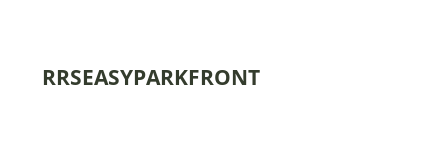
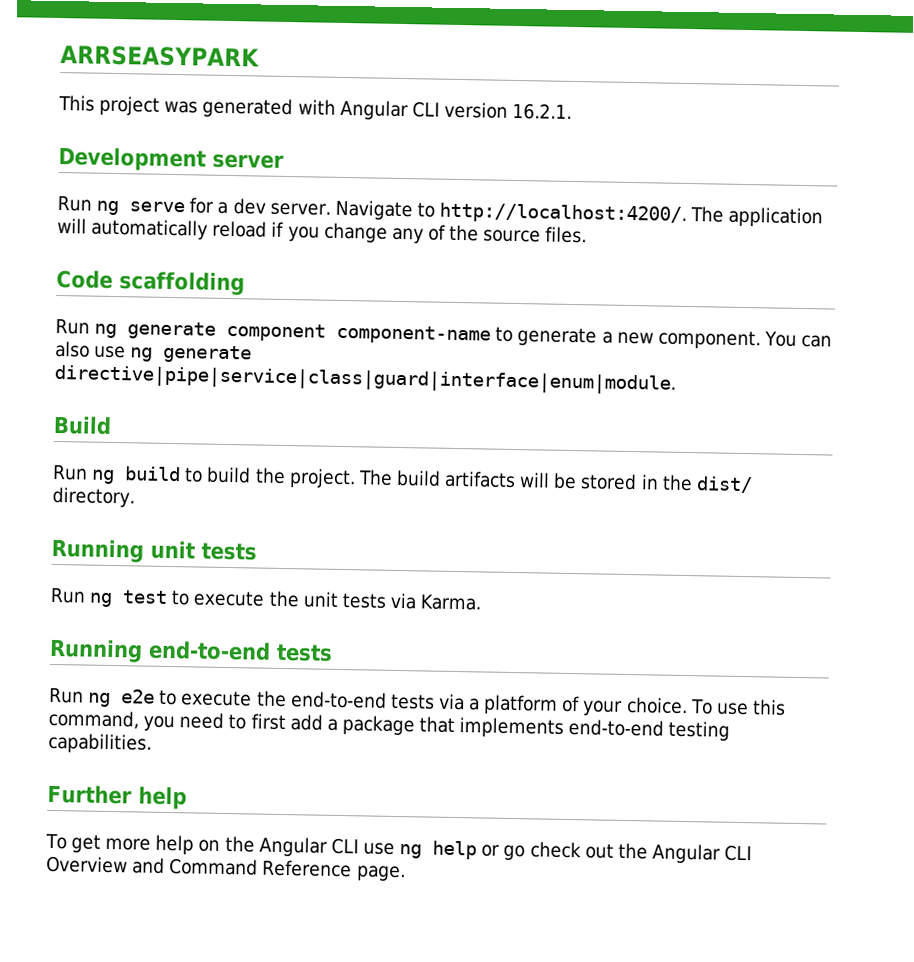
[42,70,260,85] RRSEASYPARKFRONT -> [60,45,260,68] [58,94,573,121] [58,146,284,172] [57,195,824,228] [57,217,588,244] [56,269,245,296] [55,318,832,350] [55,340,253,364] [54,364,676,395] [53,415,112,435] [52,464,753,494] [52,486,135,508] [51,538,257,563] [50,587,483,611] [49,638,333,663] [49,687,786,716] [48,709,731,741] [48,732,152,754] [47,784,187,810] [45,833,753,864] [46,855,406,882] ARRSEASYPARK // This project was generated with Angular CLI version 16.2.1. // Development server // Run ng serve for a dev server. Navigate to http://localhost:4200/. The application will automatically reload if you change any of the source files. // Code scaffolding // Run ng generate component component-name to generate a new component. You can also use ng generate directive|pipe|service|class|guard|interface|enum|module. // Build // Run ng build to build the project. The build artifacts will be stored in the dist/ directory. // Running unit tests // Run ng test to execute the unit tests via Karma. // Running end-to-end tests // Run ng e2e to execute the end-to-end tests via a platform of your choice. To use this command, you need to first add a package that implements end-to-end testing capabilities. // Further help // To get more help on the Angular CLI use ng help or go check out the Angular CLI Overview and Command Reference page.

